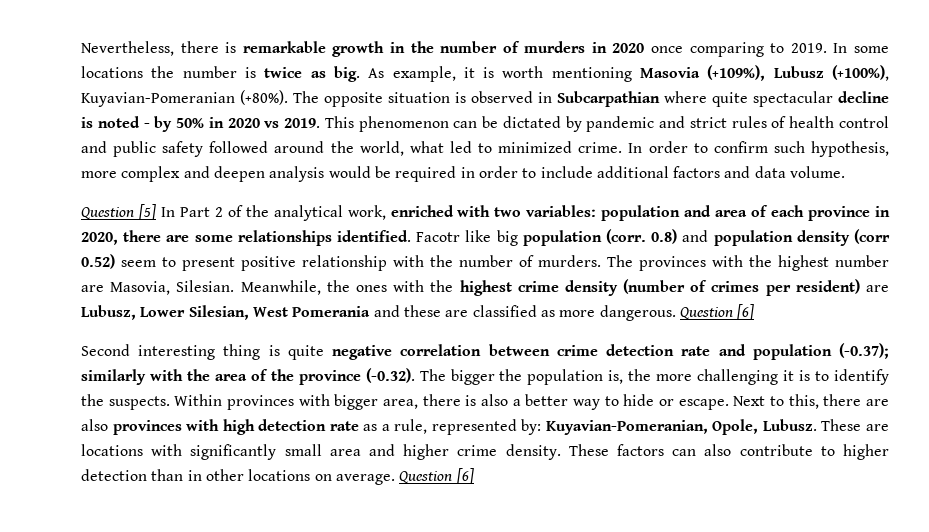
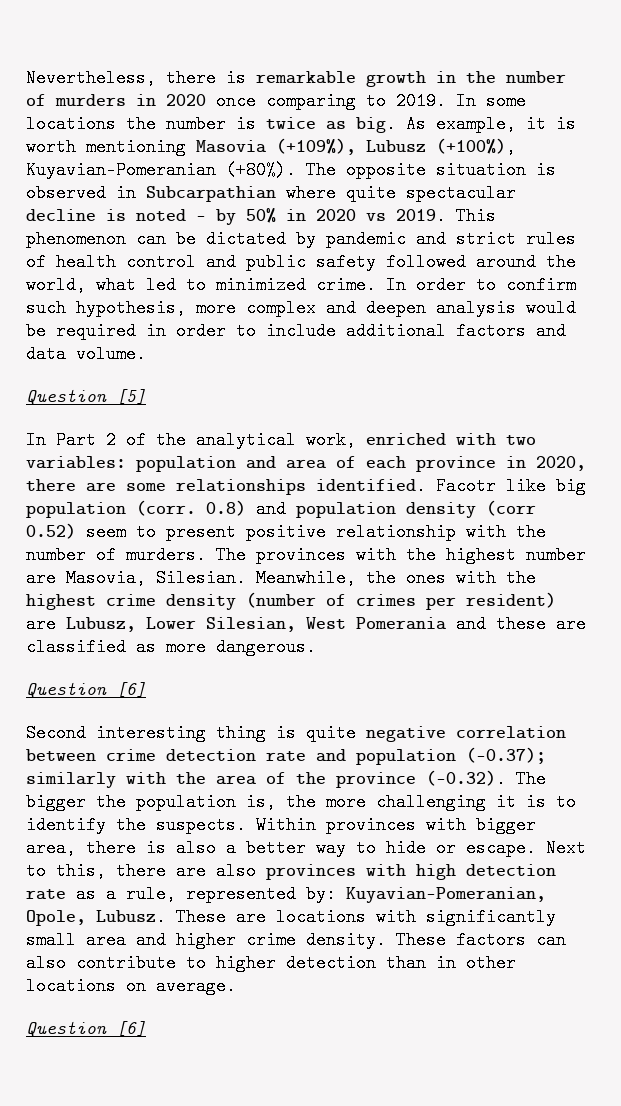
(156, 212) none -> (146, 397) //
(676, 313) none -> (316, 647) //
(395, 479) none -> (236, 986) //

